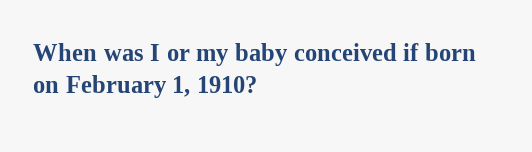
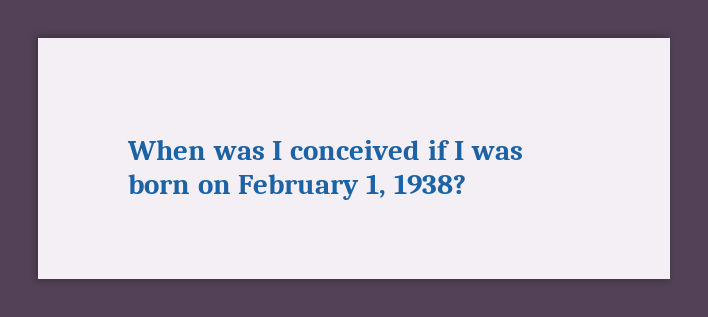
[166,43,420,66] or my baby conceived if -> [290,140,524,160] conceived if I was
[196,76,257,93] 1910? -> [393,174,466,194] 1938?

